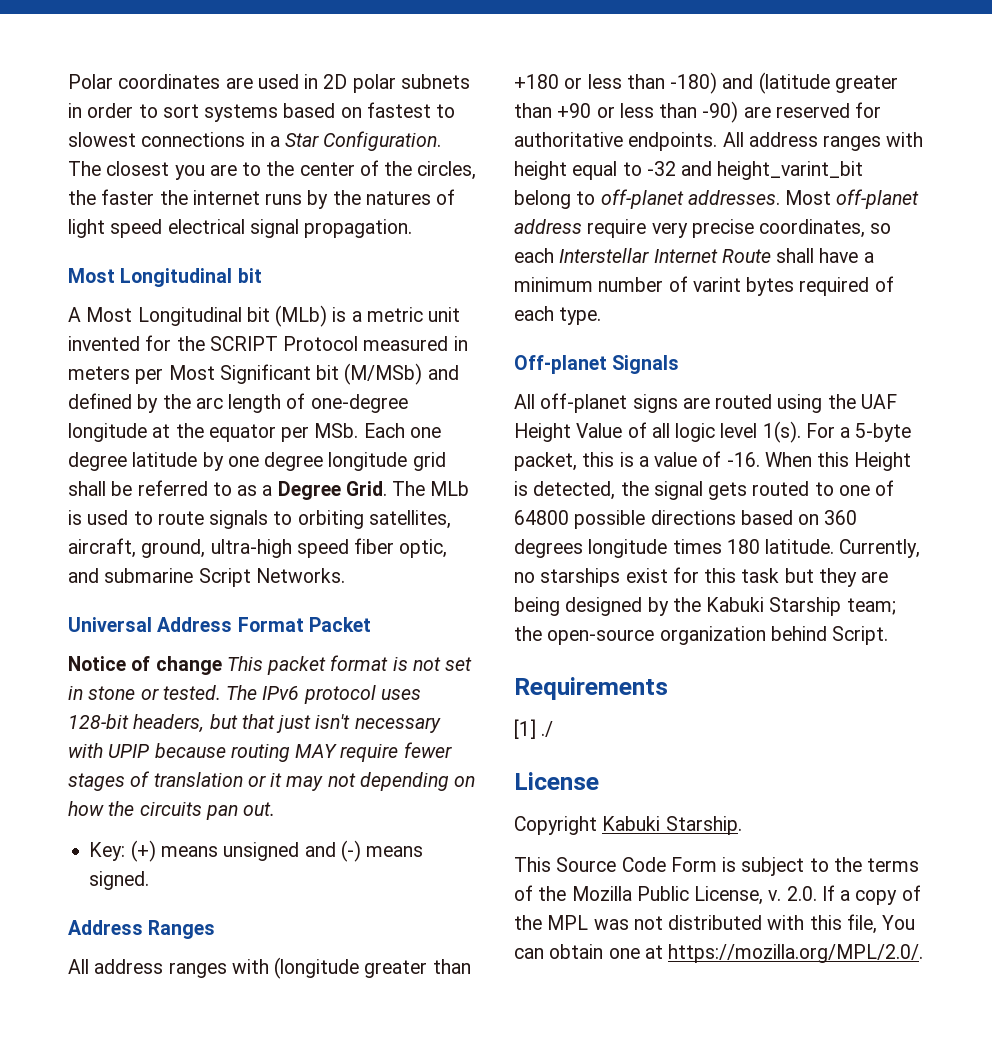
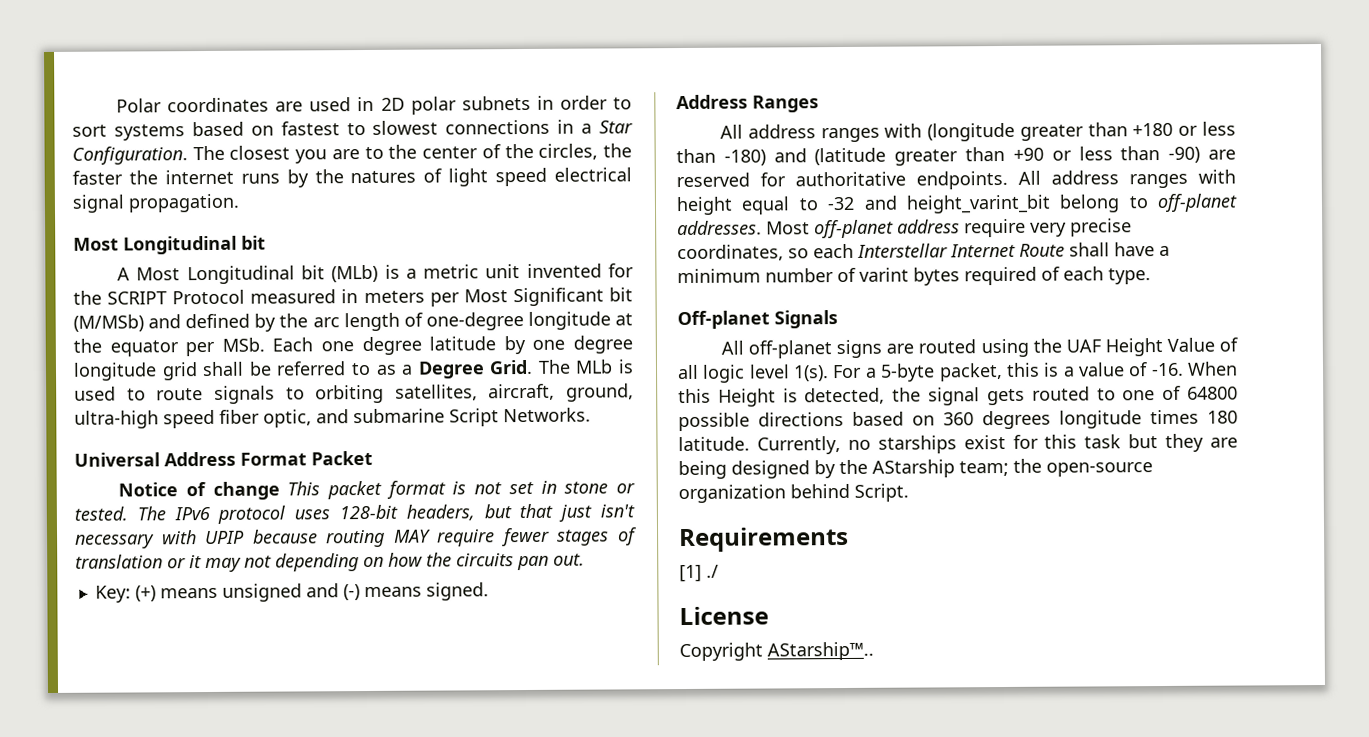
[706,597,842,616] Kabuki Starship -> [872,459,955,478] AStarship
[602,816,742,835] [514,857,920,876] [514,885,921,905] [514,914,916,934] [514,944,924,963] Kabuki Starship. // This Source Code Form is subject to the terms of the Mozilla Public License, v. 2.0. If a copy of the MPL was not distributed with this file, You can obtain one at https://mozilla.org/MPL/2.0/. -> [767,641,874,661] AStarship™..

